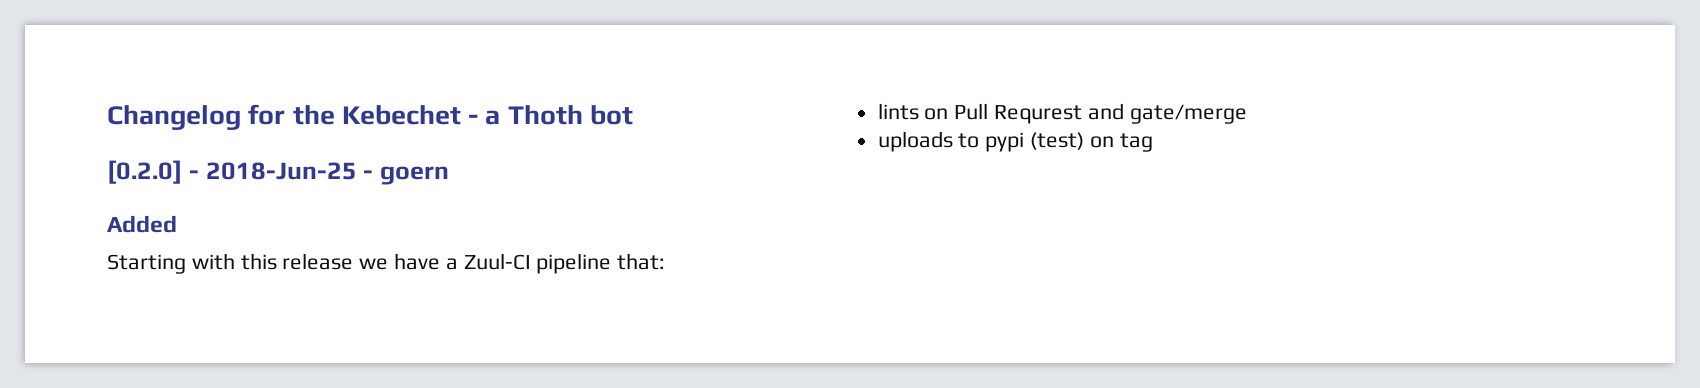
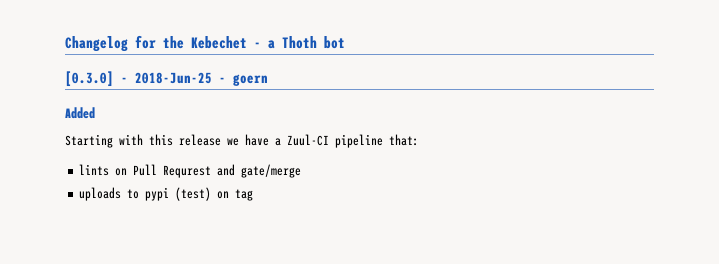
[107,160,182,184] [0.2.0] -> [65,71,114,87] [0.3.0]

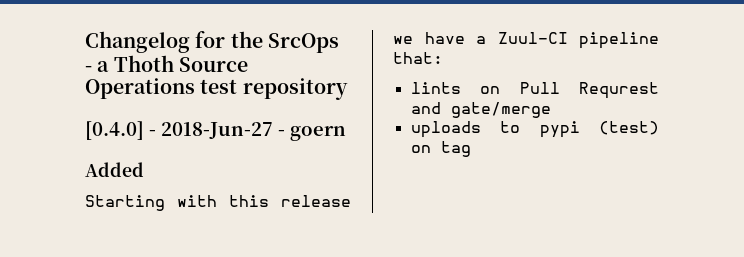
[191,36,247,49] Kebechet -> [267,33,339,53] SrcOps
[324,36,345,49] [65,71,212,87] bot // [0.3.0] - 2018-Jun-25 -> [178,57,248,72] [85,78,348,100] [85,121,273,140] Source Operations test repository // [0.4.0] - 2018-Jun-27

